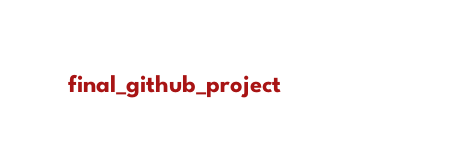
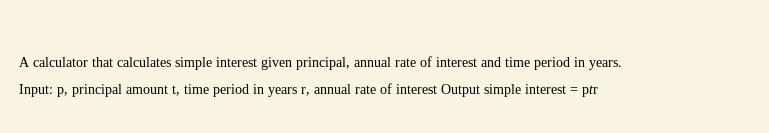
[68,74,281,98] final_github_project -> [19,56,622,70] [19,83,598,97] A calculator that calculates simple interest given principal, annual rate of interest and time period in years. // Input: p, principal amount t, time period in years r, annual rate of interest Output simple interest = ptr

